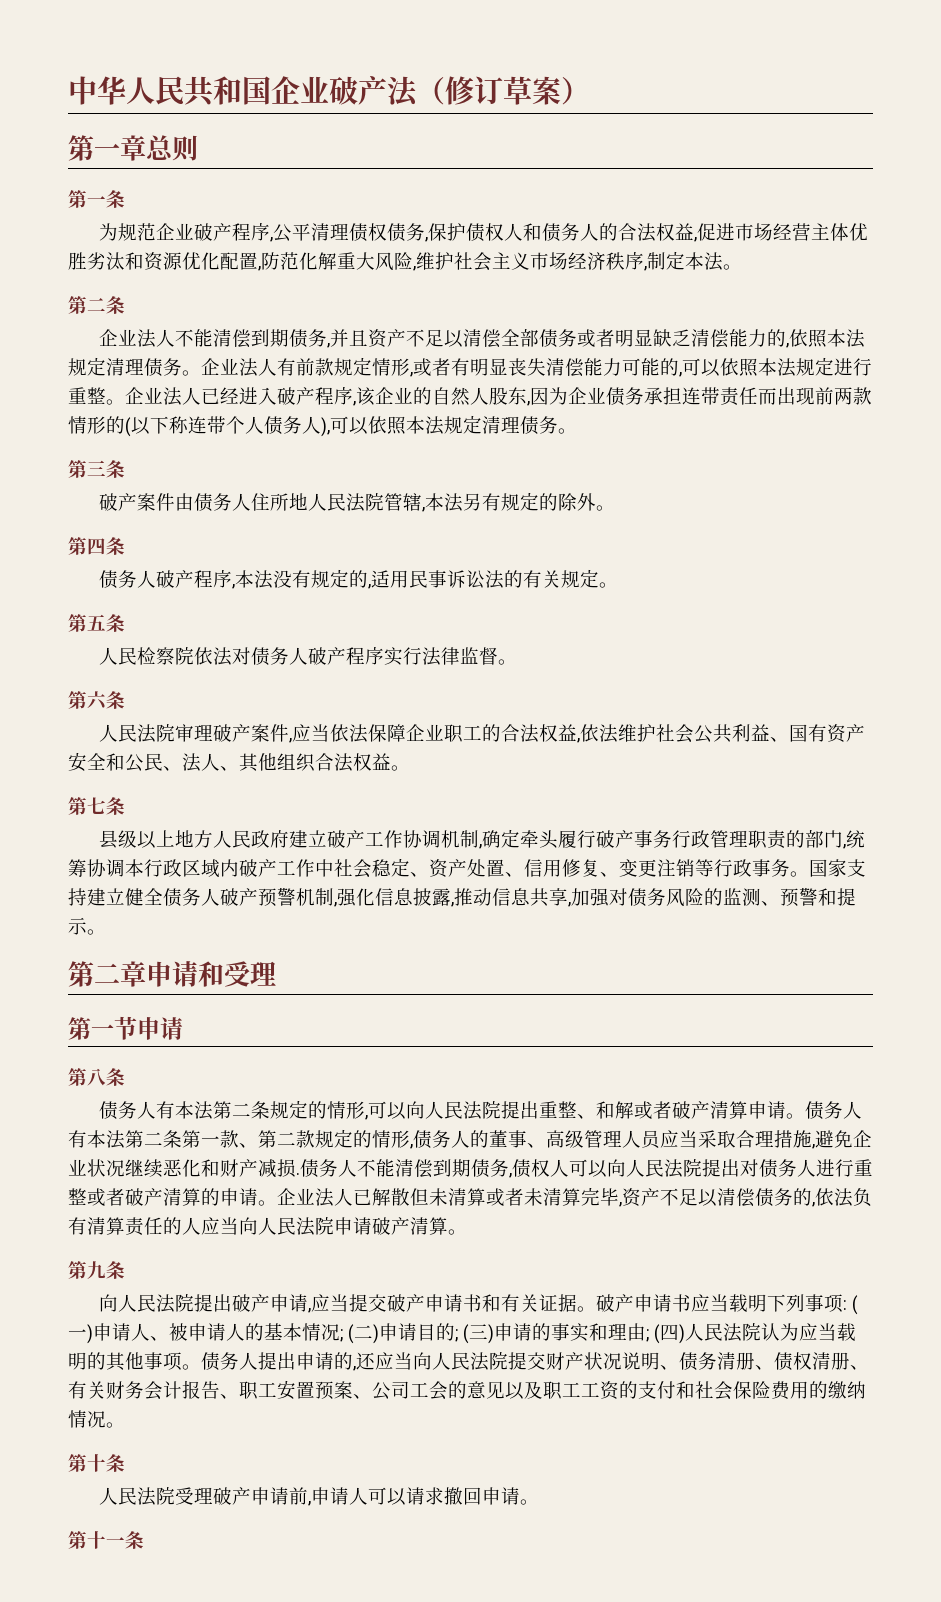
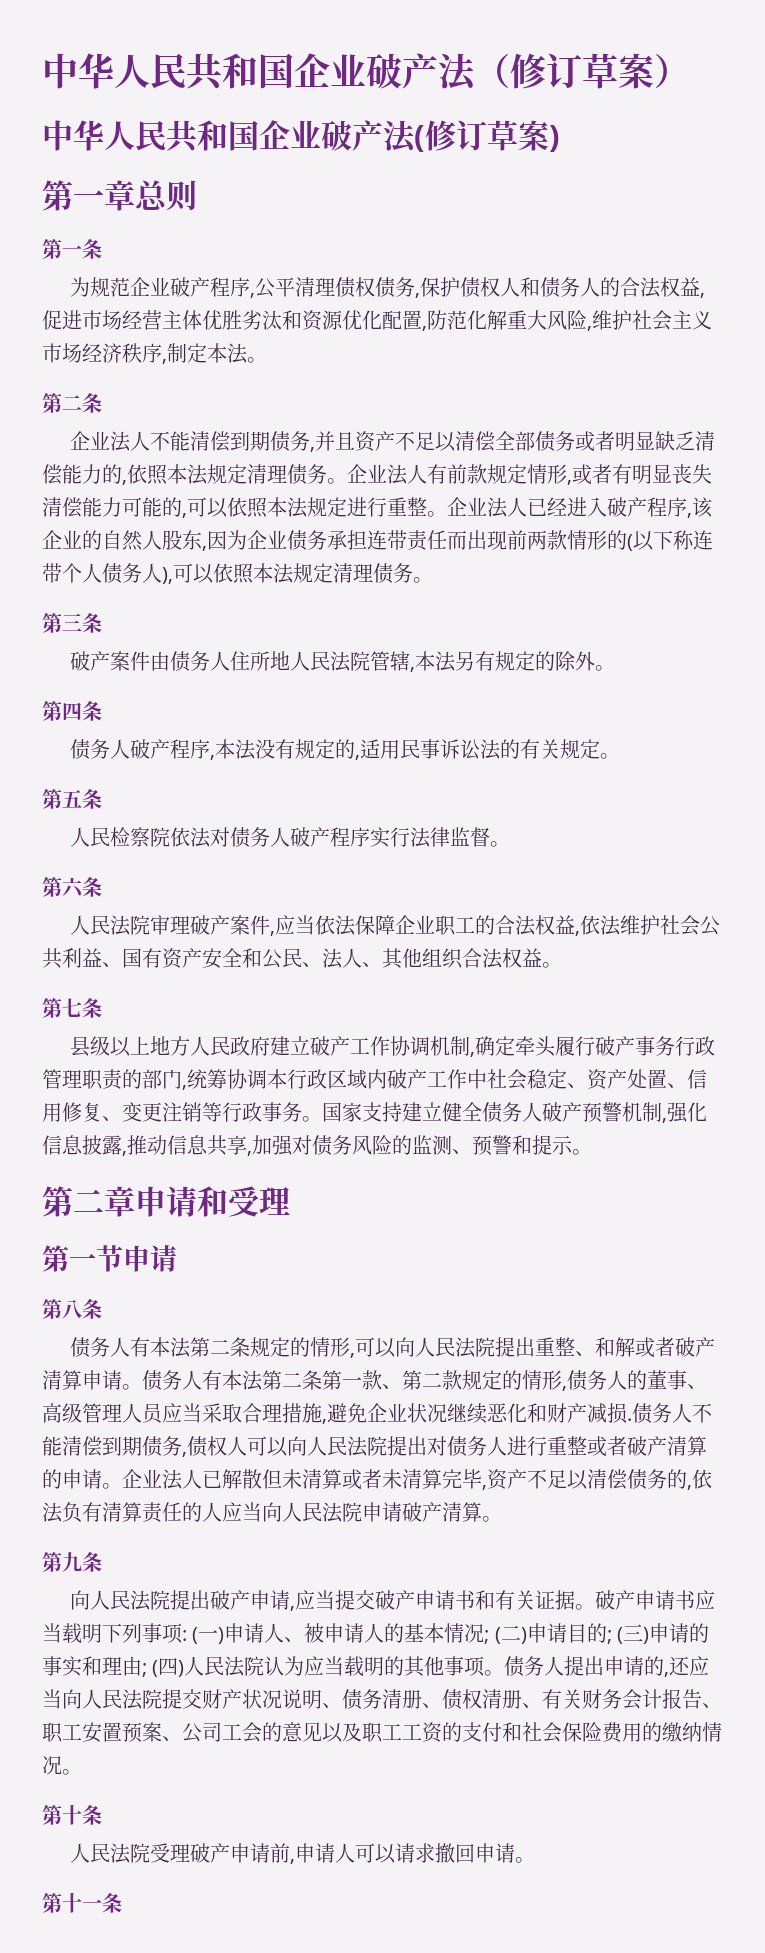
(590, 91) none -> [42,120,560,153] // 中华人民共和国企业破产法(修订草案)

